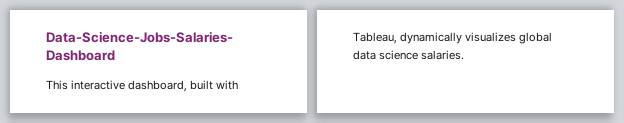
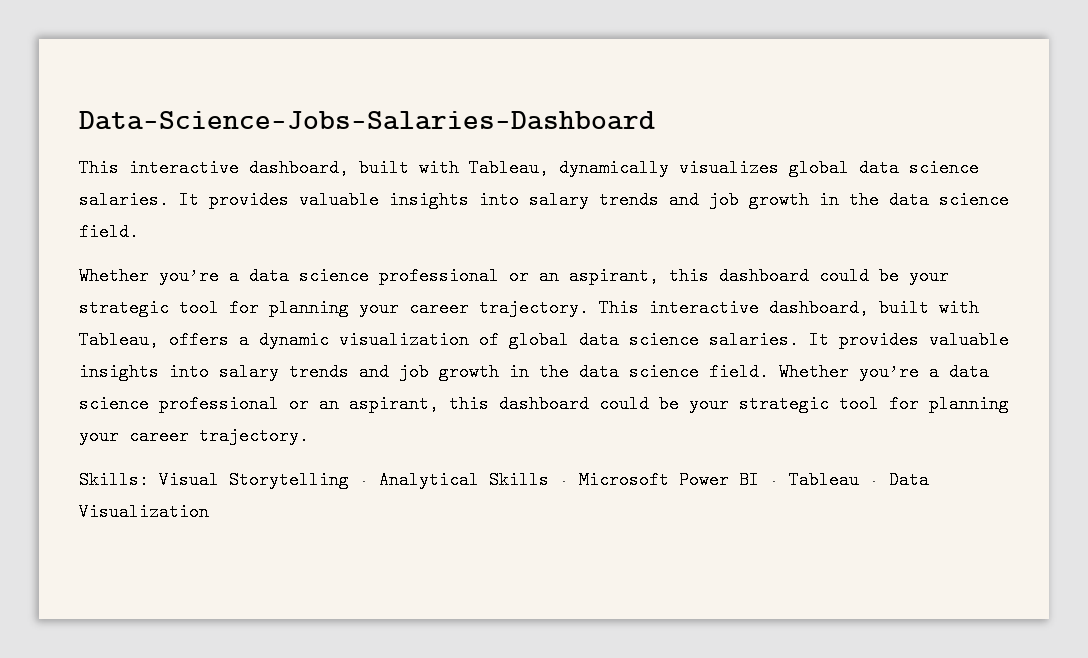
(465, 55) none -> [179,191,1009,209] [79,223,139,241] [79,267,949,285] [79,299,979,317] [79,331,1009,349] [79,363,989,381] [79,395,1009,413] [79,427,309,445] [79,471,929,489] [79,503,209,521] It provides valuable insights into salary trends and job growth in the data science field. // Whether you’re a data science professional or an aspirant, this dashboard could be your strategic tool for planning your career trajectory. This interactive dashboard, built with Tableau, offers a dynamic visualization of global data science salaries. It provides valuable insights into salary trends and job growth in the data science field. Whether you’re a data science professional or an aspirant, this dashboard could be your strategic tool for planning your career trajectory. // Skills: Visual Storytelling · Analytical Skills · Microsoft Power BI · Tableau · Data Visualization

